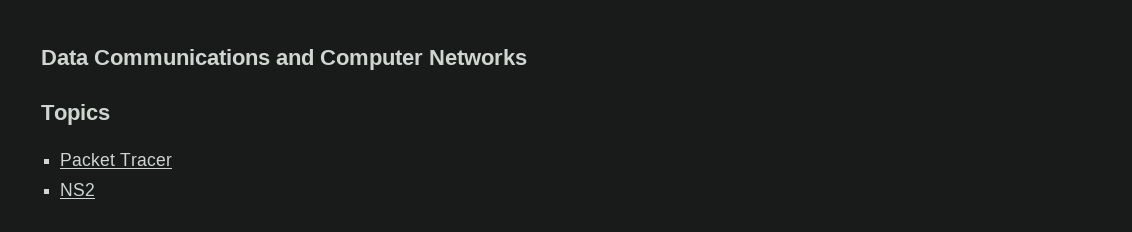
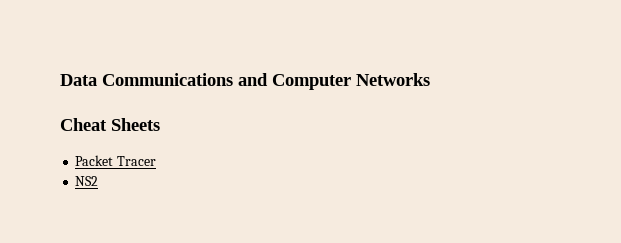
[41,104,110,125] Topics -> [60,118,160,131] Cheat Sheets

